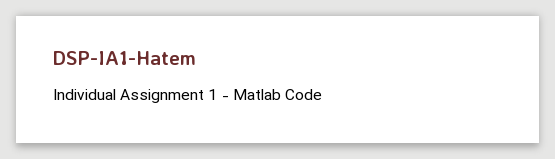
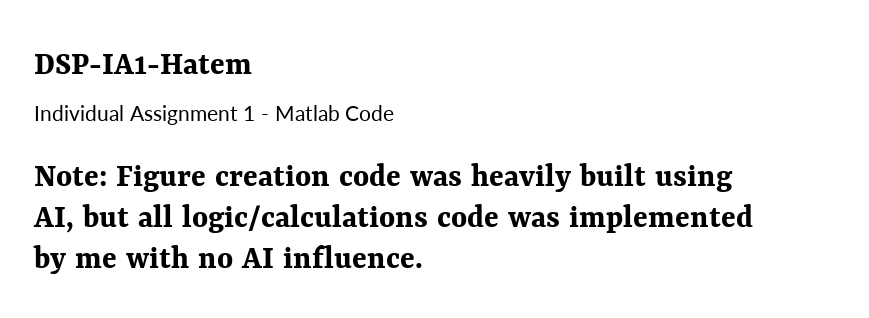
(322, 94) none -> [34,163,734,192] [33,204,754,233] [33,245,424,274] // Note: Figure creation code was heavily built using AI, but all logic/calculations code was implemented by me with no AI influence.

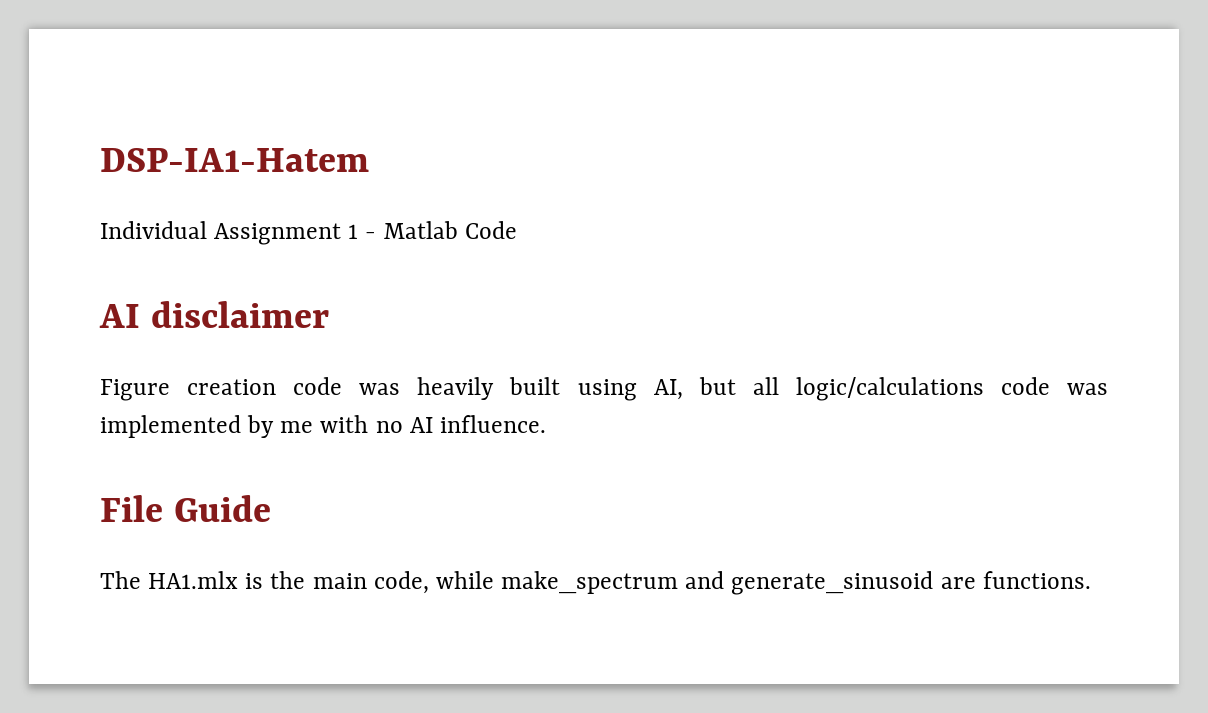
[34,166,107,186] Note: -> [99,301,330,328] AI disclaimer //
(424, 256) none -> [100,495,272,522] [100,571,1091,595] // File Guide // The HA1.mlx is the main code, while make_spectrum and generate_sinusoid are functions.

